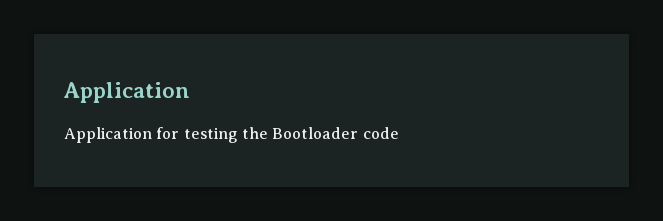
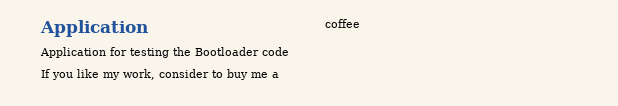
(399, 133) none -> [41,69,279,80] [325,19,360,28] // If you like my work, consider to buy me a coffee

